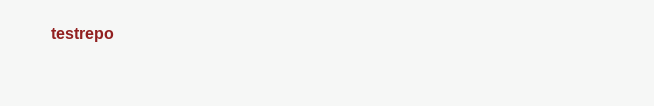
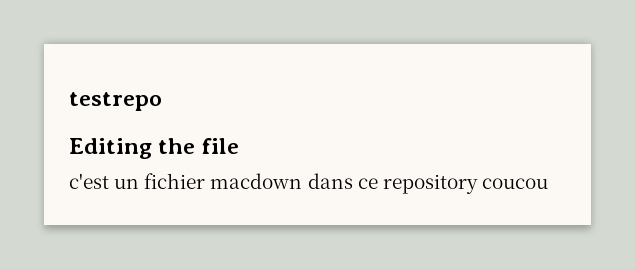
(114, 35) none -> [69,138,239,159] [69,173,548,194] // Editing the file // c'est un fichier macdown dans ce repository coucou

